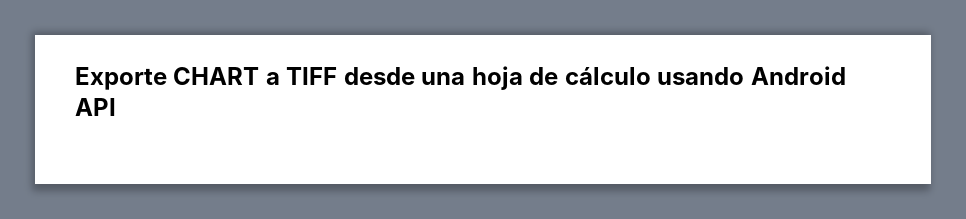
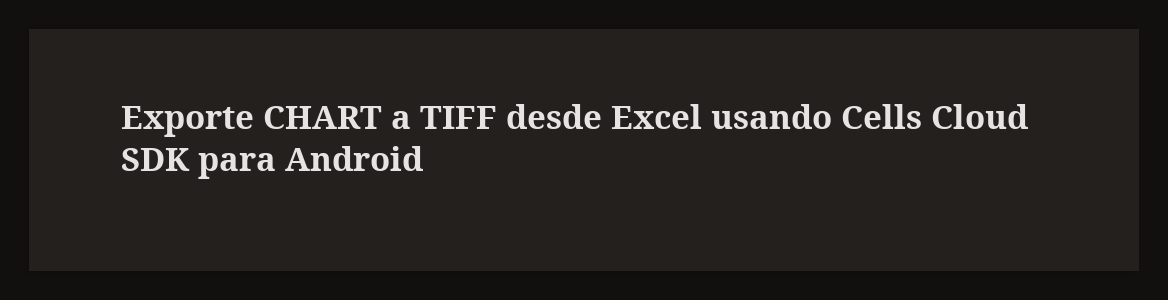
[421,66,846,90] [75,98,116,116] una hoja de cálculo usando Android API -> [611,104,1028,129] [121,146,423,179] Excel usando Cells Cloud SDK para Android

